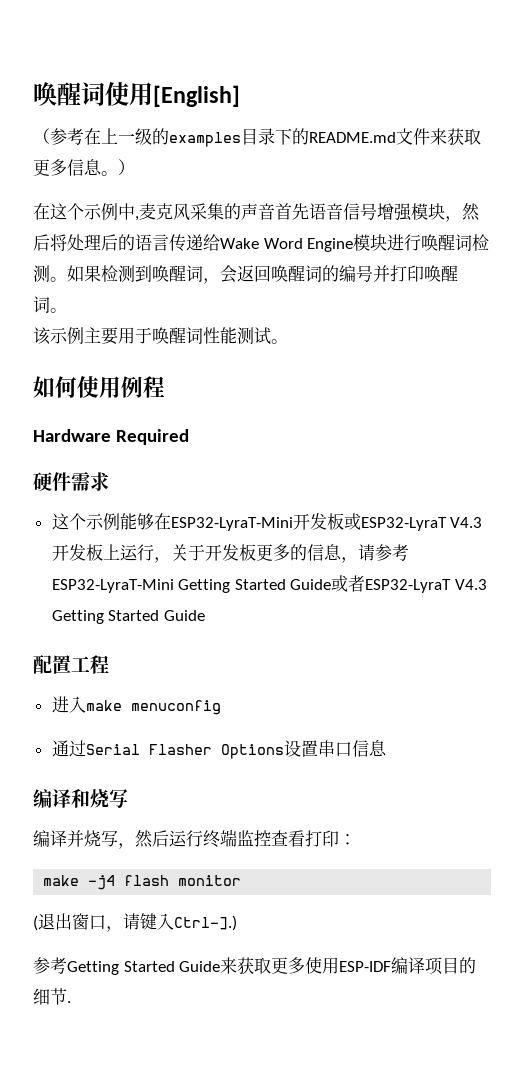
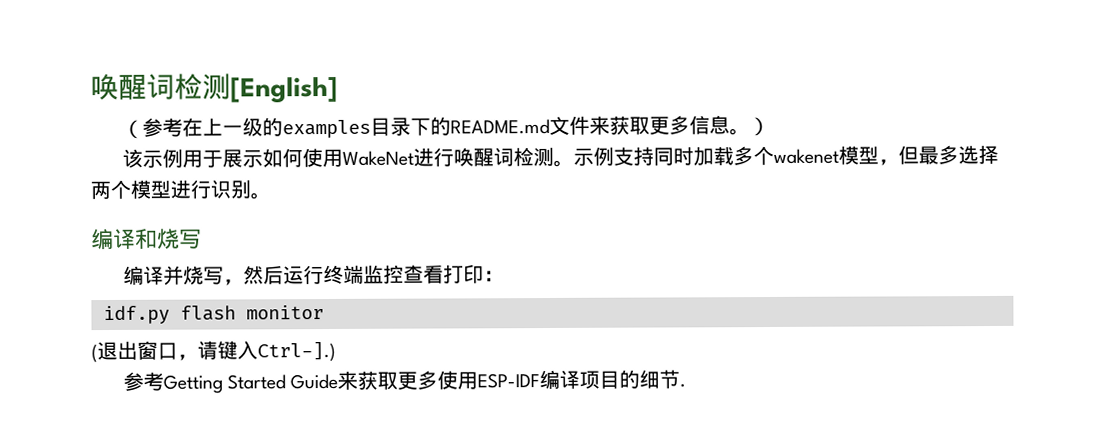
[33,81,153,106] 唤醒词使用 -> [90,73,231,101] 唤醒词检测
[33,203,480,222] [33,234,490,252] [33,265,458,284] [33,296,67,313] [33,327,288,345] [33,376,165,398] [33,429,190,445] [33,472,109,491] [51,513,483,531] [51,544,409,563] [51,575,488,593] [51,610,205,624] [33,655,109,674] [51,696,221,715] [51,740,387,759] 在这个示例中,麦克风采集的声音首先语音信号增强模块，然后将处理后的语言传递给Wake Word Engine模块进行唤醒词检测。如果检测到唤醒词，会返回唤醒词的编号并打印唤醒词。 // 该示例主要用于唤醒词性能测试。 // 如何使用例程 // Hardware Required // 硬件需求 // 这个示例能够在ESP32-LyraT-Mini开发板或ESP32-LyraT V4.3开发板上运行，关于开发板更多的信息，请参考ESP32-LyraT-Mini Getting Started Guide或者ESP32-LyraT V4.3 Getting Started Guide // 配置工程 // 进入make menuconfig // 通过Serial Flasher Options设置串口信息 -> [121,144,999,168] [90,179,271,200] 该示例用于展示如何使用WakeNet进行唤醒词检测。示例支持同时加载多个wakenet模型，但最多选择两个模型进行识别。
[43,875,116,890] make -j4 -> [102,305,170,325] idf.py

